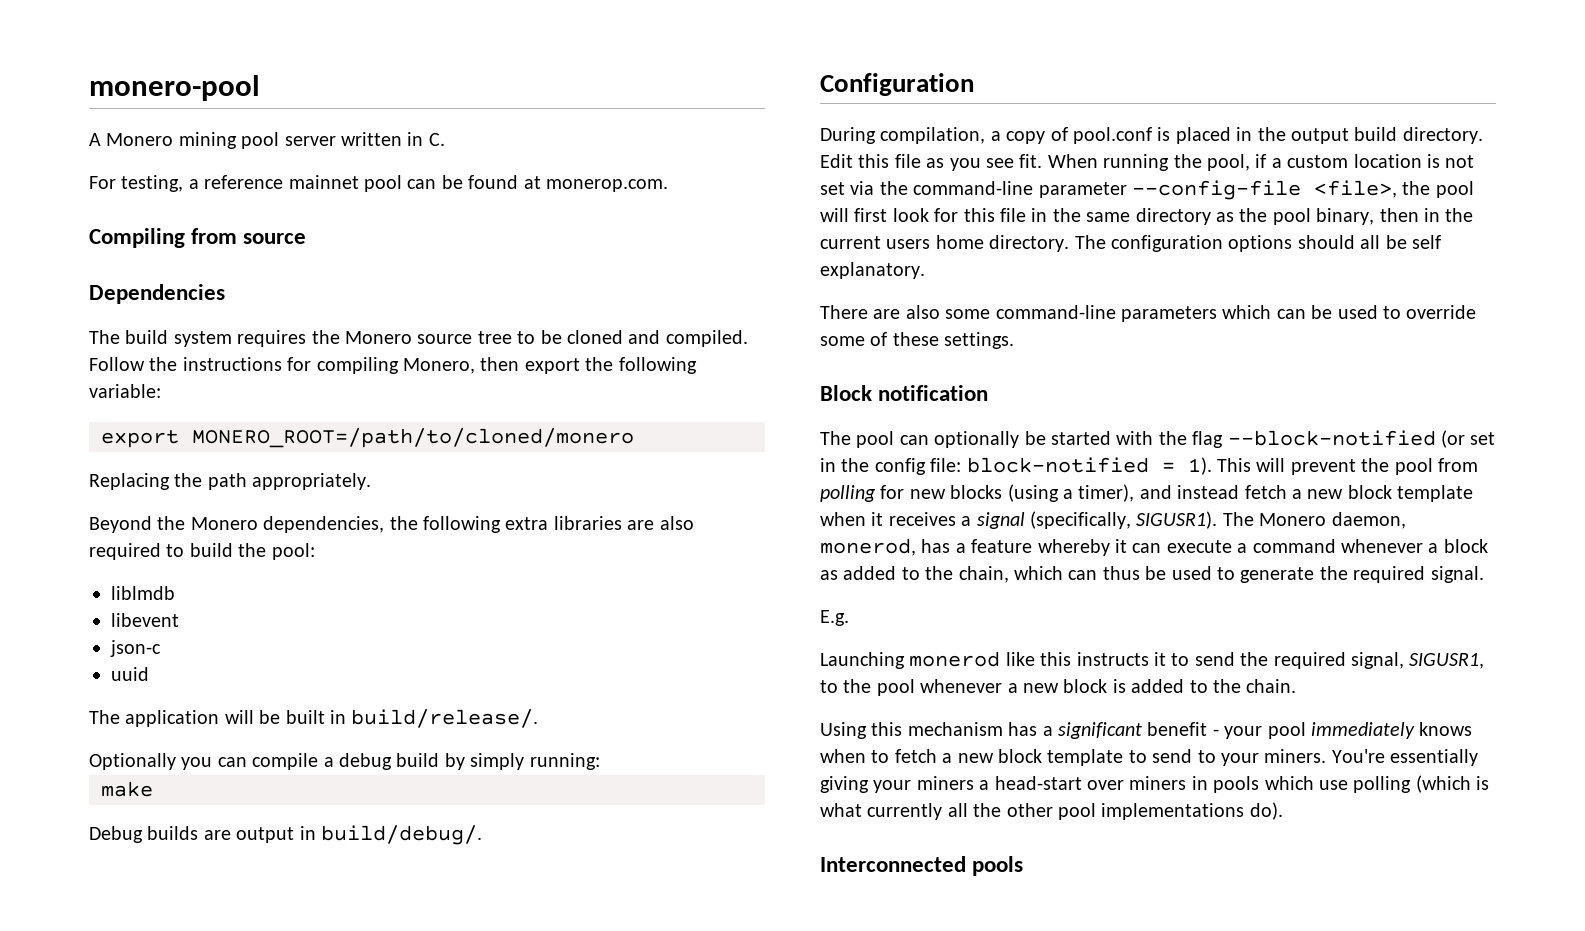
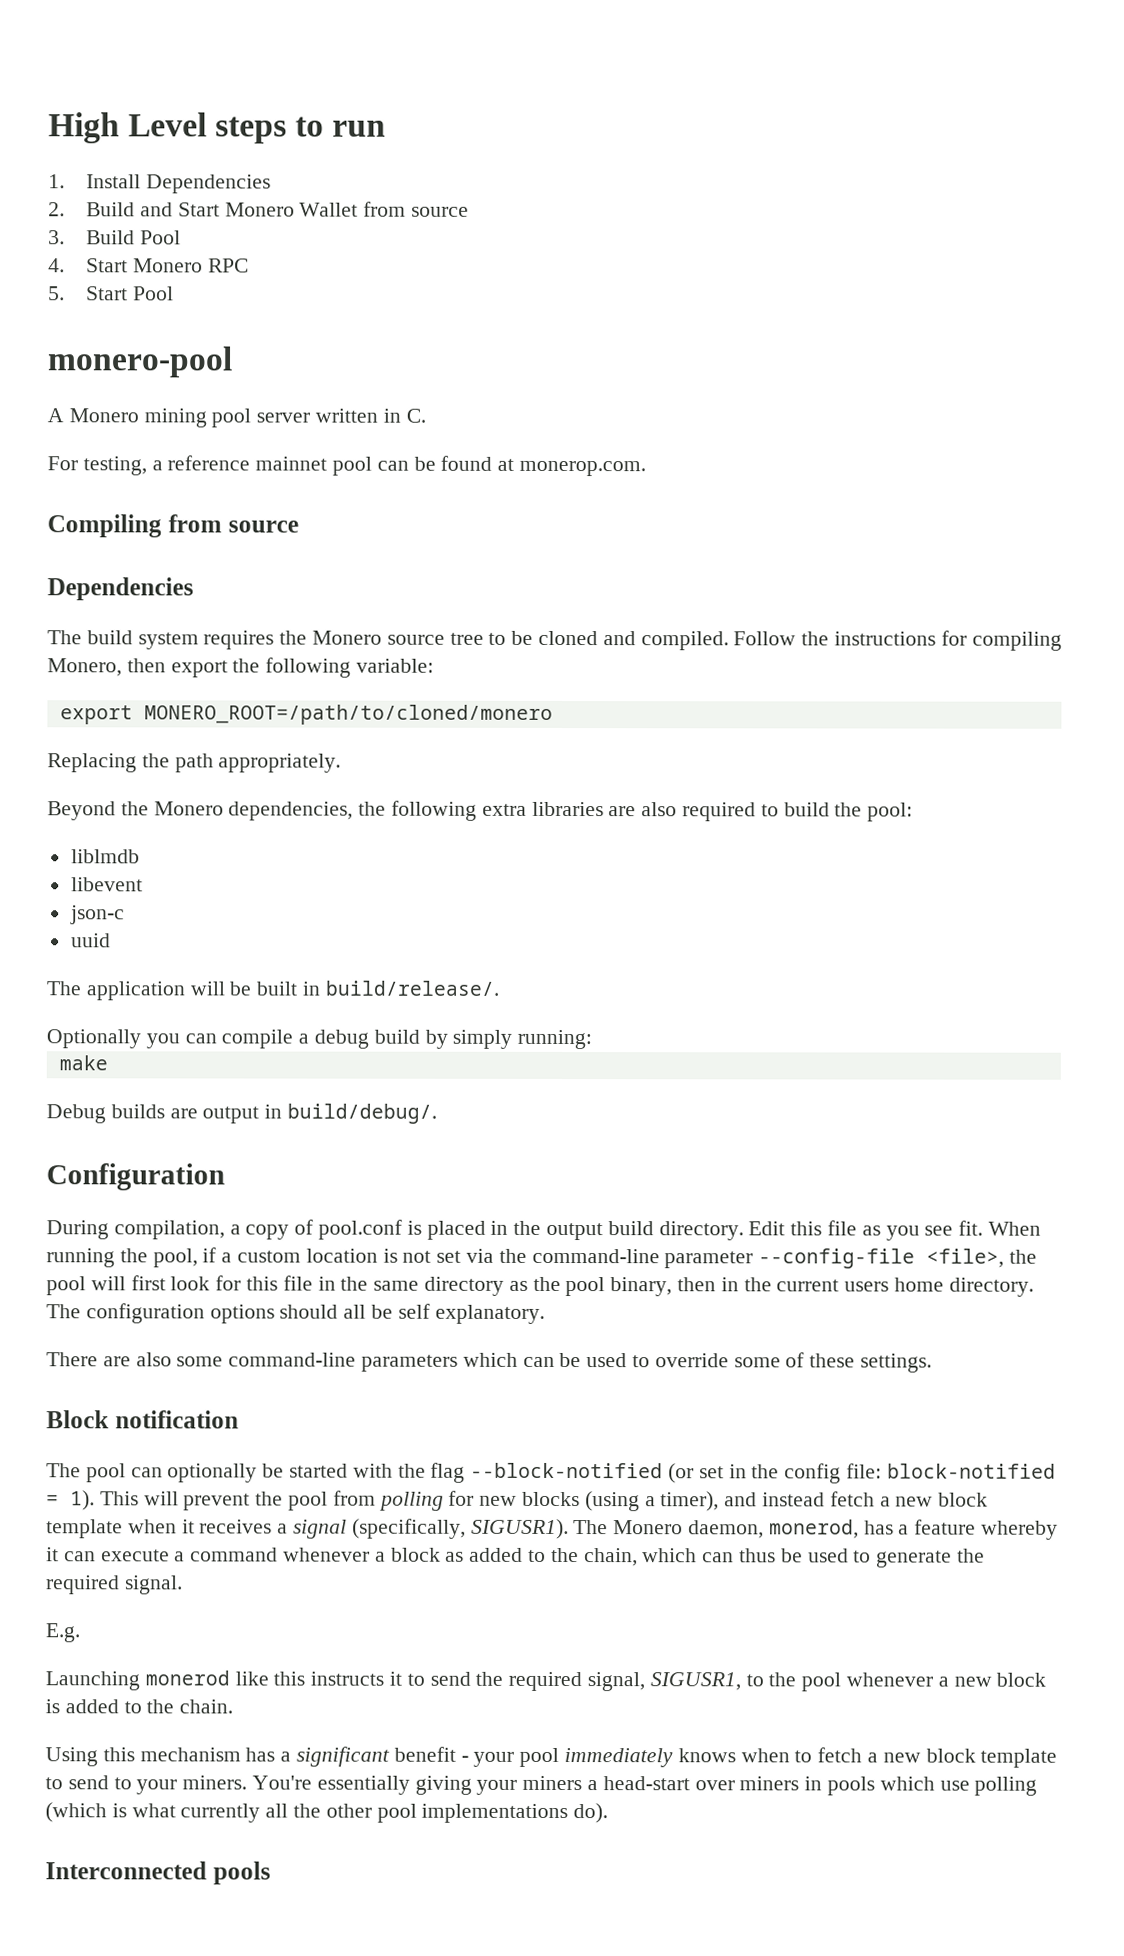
(89, 88) none -> [48,112,387,144] [48,174,271,194] [48,201,470,217] [48,230,181,245] [48,258,249,273] [48,286,174,301] High Level steps to run // 1. Install Dependencies // 2. Build and Start Monero Wallet from source // 3. Build Pool // 4. Start Monero RPC // 5. Start Pool //

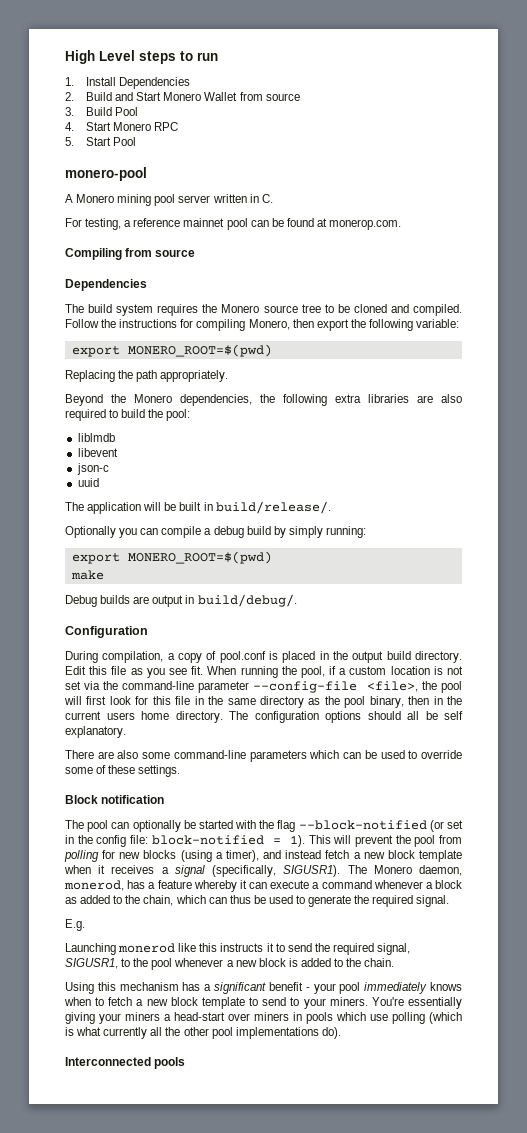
[143,704,553,725] MONERO_ROOT=/path/to/cloned/monero -> [127,344,272,357] MONERO_ROOT=$(pwd)
(593, 1039) none -> [71,551,272,564] // export MONERO_ROOT=$(pwd)

